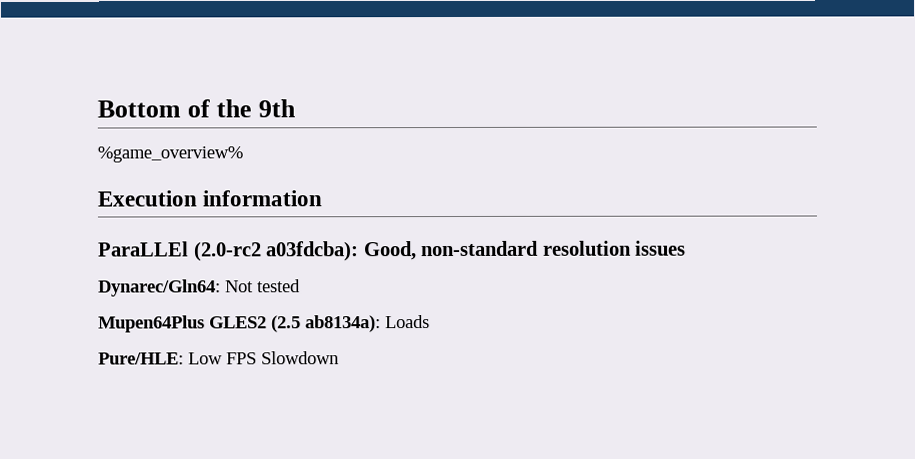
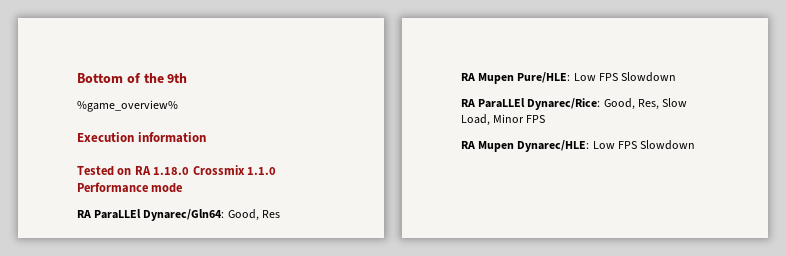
[98,240,687,262] [98,279,301,297] [98,315,430,333] [98,352,184,365] ParaLLEl (2.0-rc2 a03fdcba): Good, non-standard resolution issues // Dynarec/Gln64: Not tested // Mupen64Plus GLES2 (2.5 ab8134a): Loads // Pure/HLE: -> [77,165,276,176] [77,182,183,193] [77,209,280,221] [461,72,677,84] [461,98,688,110] [461,114,546,126] [461,140,590,152] Tested on RA 1.18.0 Crossmix 1.1.0 Performance mode // RA ParaLLEl Dynarec/Gln64: Good, Res // RA Mupen Pure/HLE: Low FPS Slowdown // RA ParaLLEl Dynarec/Rice: Good, Res, Slow Load, Minor FPS // RA Mupen Dynarec/HLE:

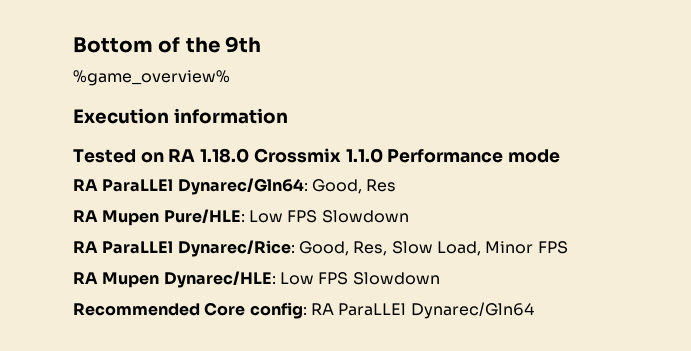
(696, 145) none -> [73,302,534,319] // Recommended Core config: RA ParaLLEl Dynarec/Gln64

